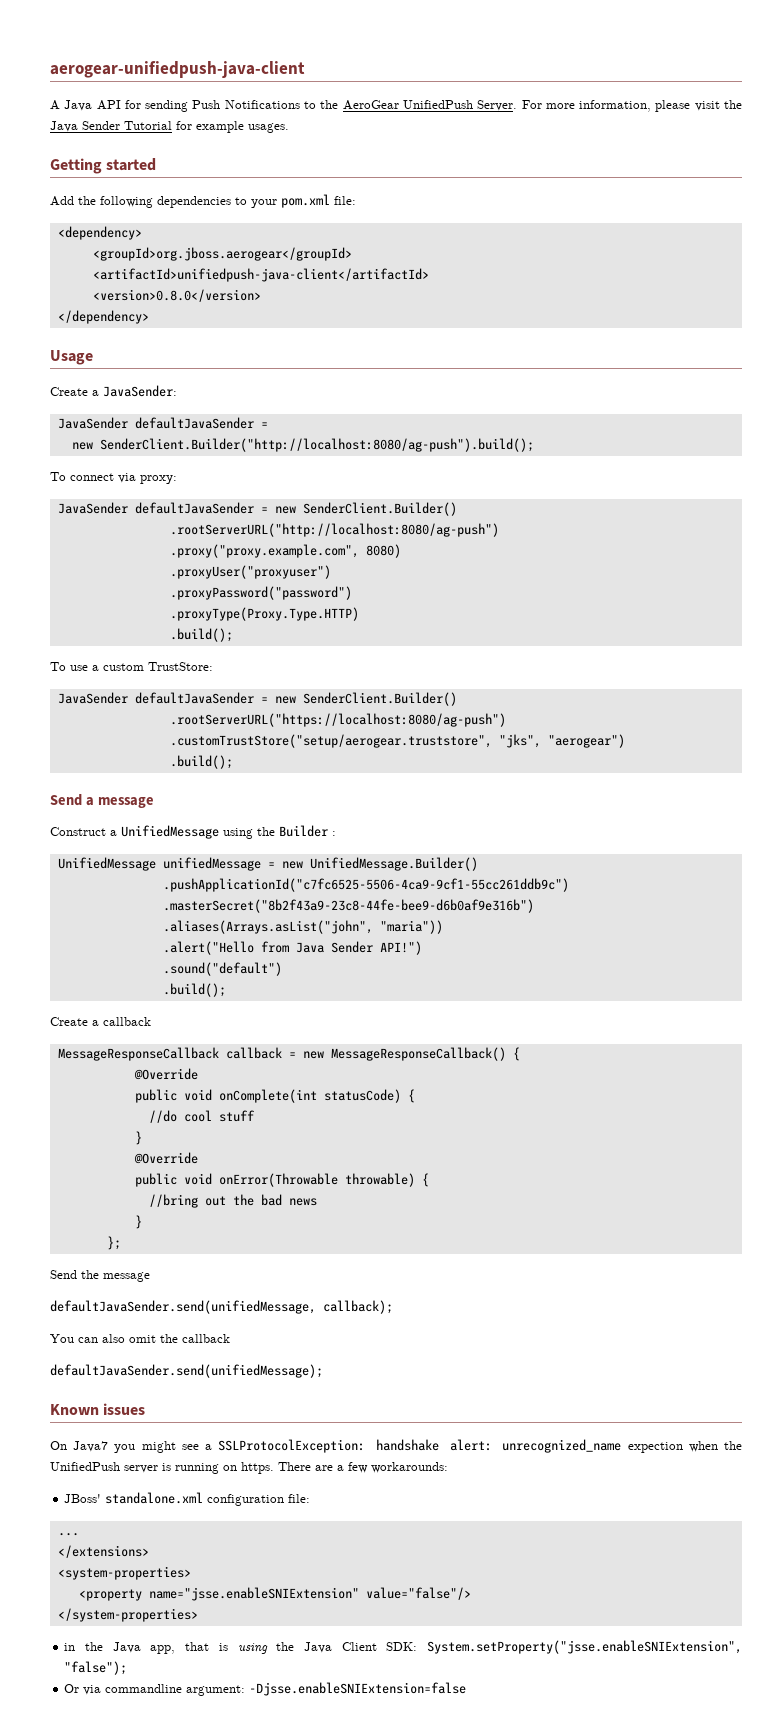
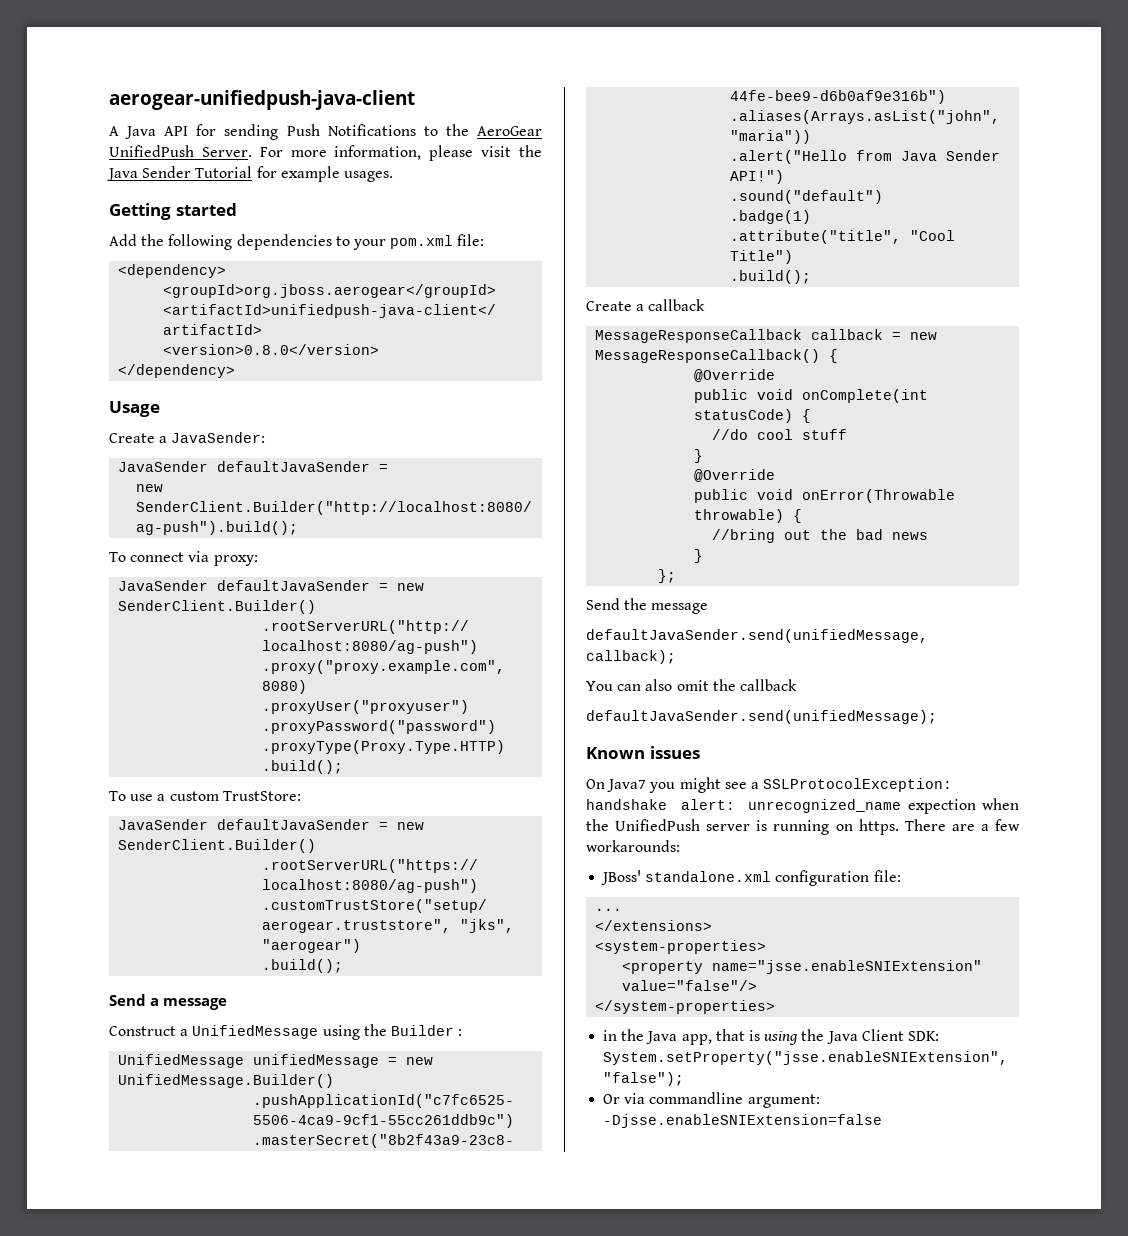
(282, 969) none -> [730,210,812,224] [730,230,956,244] [730,250,794,264] // .badge(1) // .attribute("title", "Cool Title")

